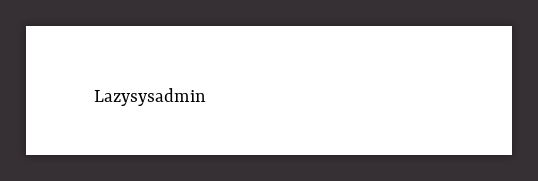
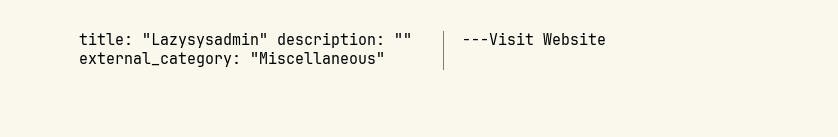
[94,88,206,106] Lazysysadmin -> [79,32,412,48] [79,51,385,67] [462,32,606,45] title: "Lazysysadmin" description: "" external_category: "Miscellaneous" ---Visit Website

